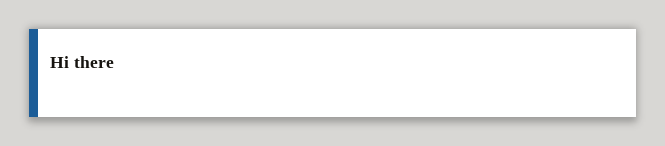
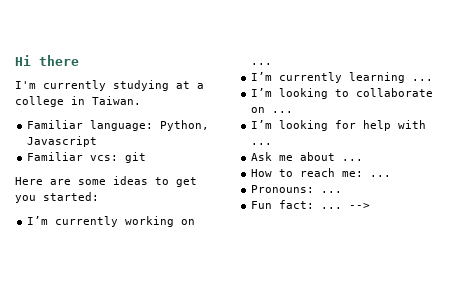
(114, 62) none -> [15,80,204,91] [15,96,141,107] [27,120,210,131] [27,136,98,147] [27,152,147,163] [15,176,197,187] [15,192,99,203] [27,216,196,227] [251,63,273,65] [251,72,434,83] [251,88,434,99] [251,107,294,113] [251,120,427,131] [251,143,273,145] [251,152,364,161] [251,168,392,177] [251,185,343,193] [251,200,371,209] // I'm currently studying at a college in Taiwan. // Familiar language: Python, Javascript // Familiar vcs: git // Here are some ideas to get you started: // I’m currently working on ... // I’m currently learning ... // I’m looking to collaborate on ... // I’m looking for help with ... // Ask me about ... // How to reach me: ... // Pronouns: ... // Fun fact: ... -->

